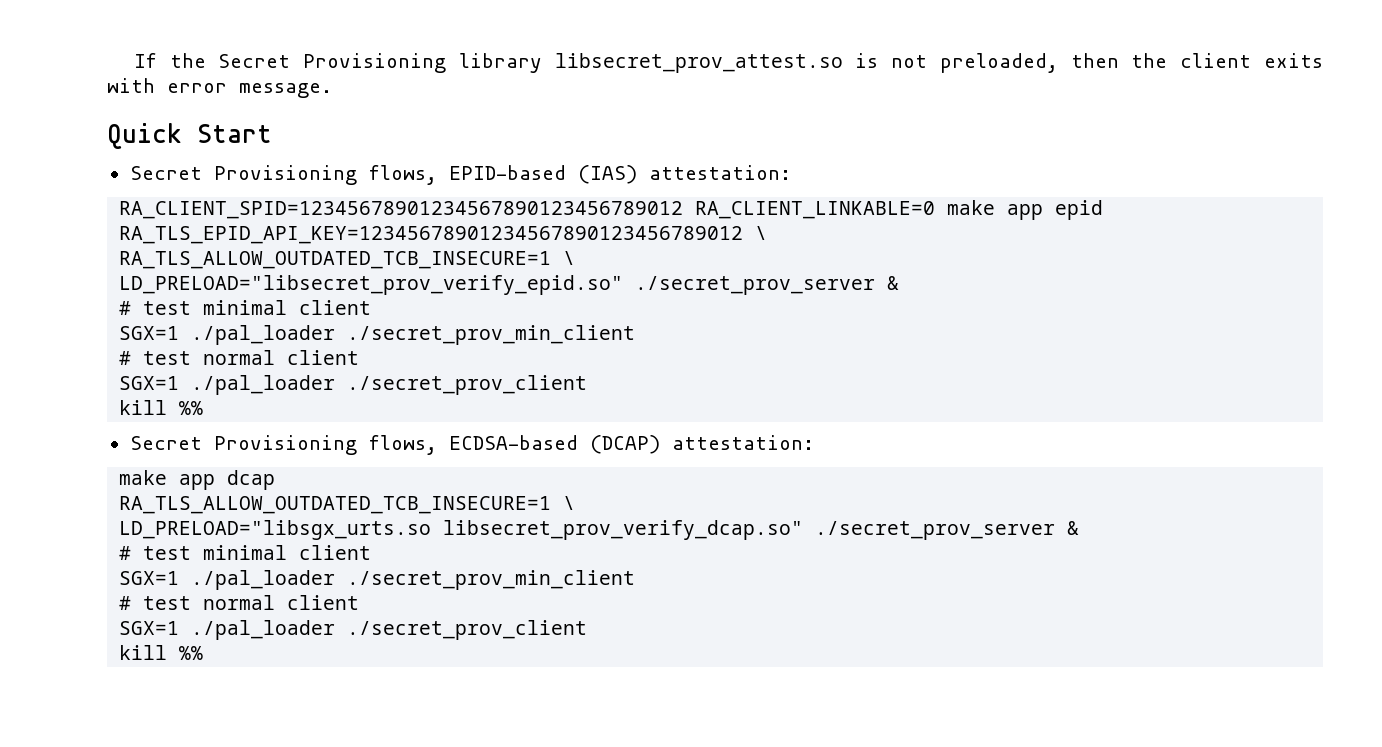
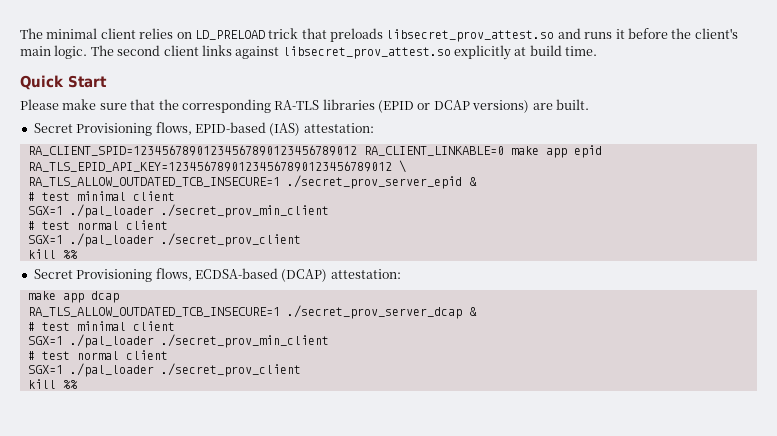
[133,53,1324,73] [107,78,332,98] [107,123,272,149] If the Secret Provisioning library libsecret_prov_attest.so is not preloaded, then the client exits with error message. // Quick Start -> [20,28,738,42] [20,45,598,60] [20,75,107,90] [20,99,589,113] The minimal client relies on LD_PRELOAD trick that preloads libsecret_prov_attest.so and runs it before the client's main logic. The second client links against libsecret_prov_attest.so explicitly at build time. // Quick Start // Please make sure that the corresponding RA-TLS libraries (EPID or DCAP versions) are built.
[563,251,576,265] [119,275,876,295] \ // LD_PRELOAD="libsecret_prov_verify_epid.so" ./secret_prov_server -> [286,175,462,189] ./secret_prov_server_epid
[563,496,576,510] [119,520,1056,540] \ // LD_PRELOAD="libsgx_urts.so libsecret_prov_verify_dcap.so" ./secret_prov_server -> [286,305,462,319] ./secret_prov_server_dcap

